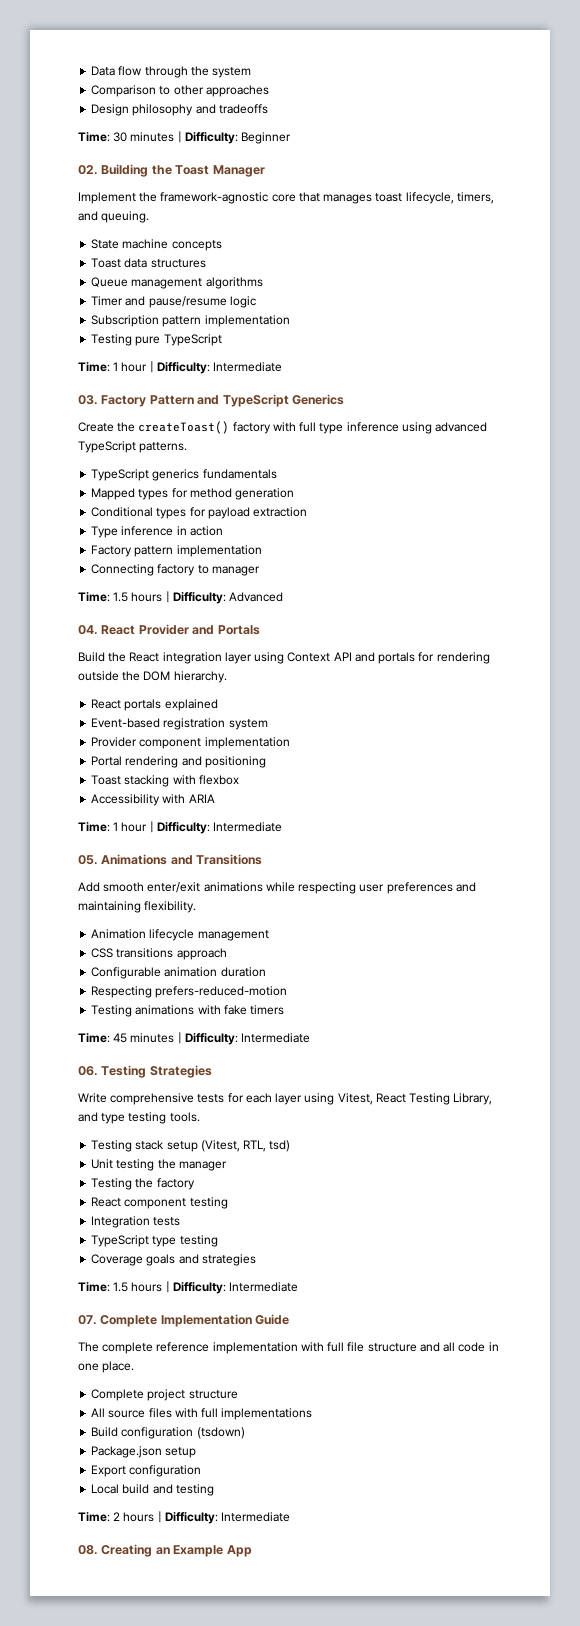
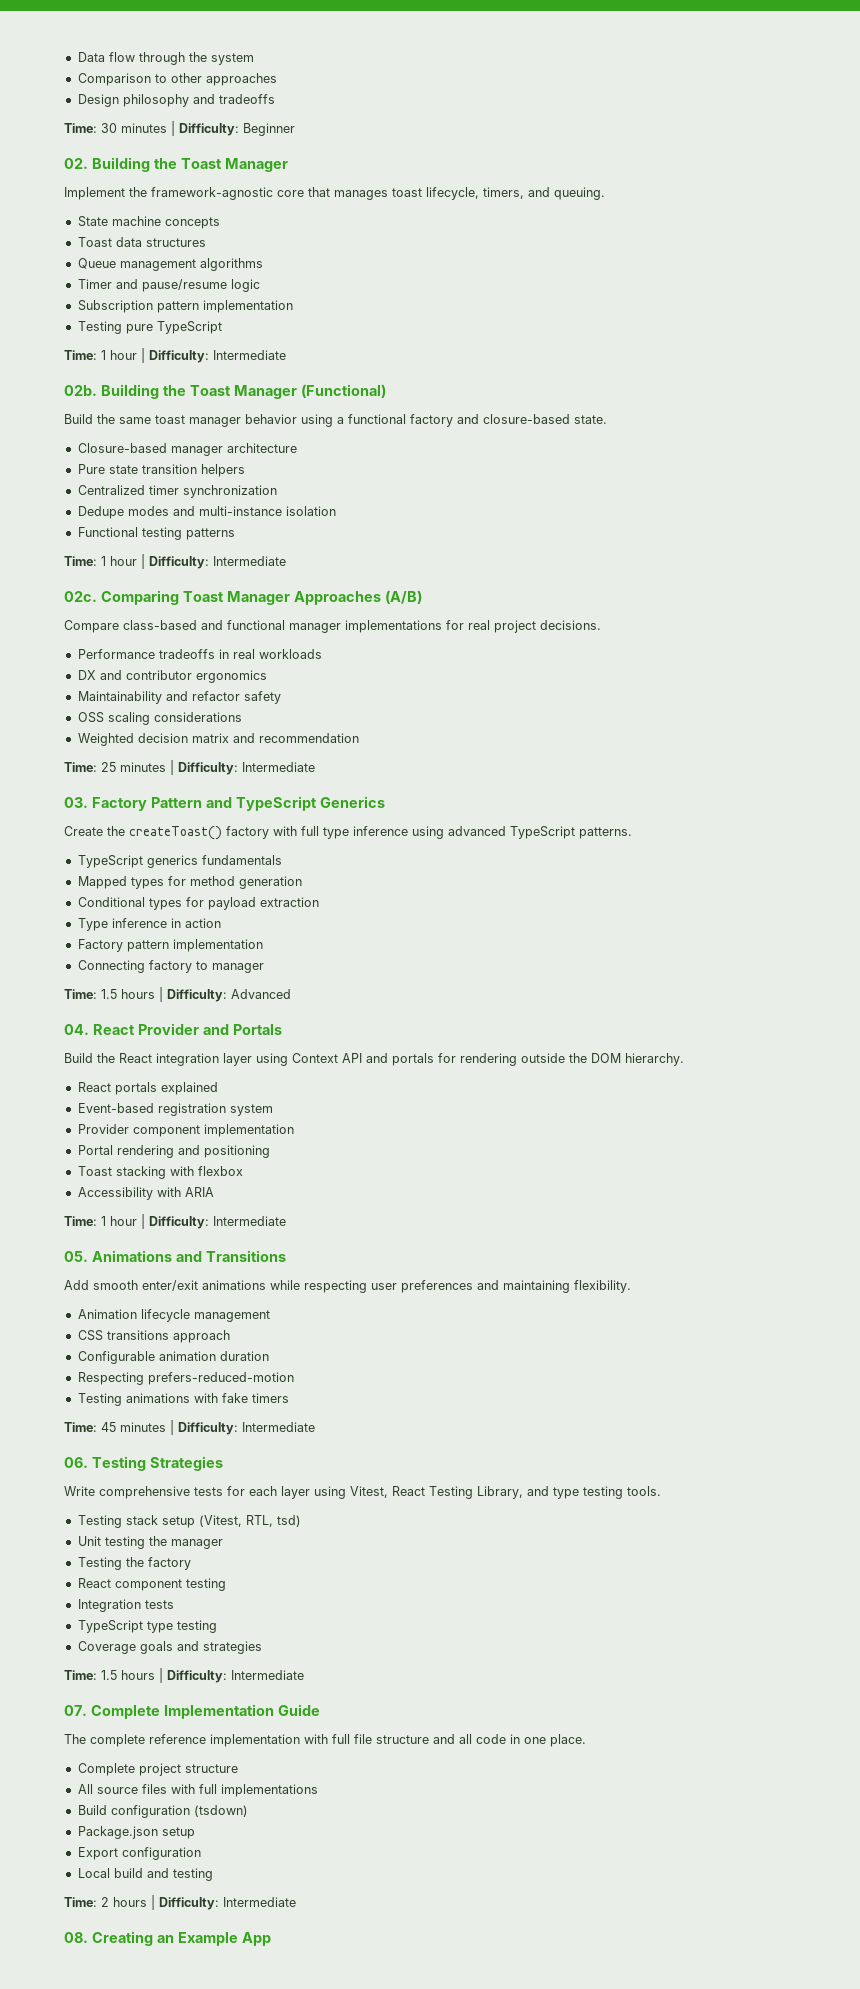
(283, 367) none -> [64,384,386,399] [64,414,607,427] [77,443,297,456] [77,464,245,477] [77,485,277,498] [77,506,336,519] [77,527,235,540] [64,554,286,569] [64,590,422,605] [64,620,601,633] [77,649,322,659] [77,670,267,683] [77,691,281,704] [77,712,242,725] [77,733,359,746] [64,760,315,775] // 02b. Building the Toast Manager (Functional) // Build the same toast manager behavior using a functional factory and closure-based state. // Closure-based manager architecture // Pure state transition helpers // Centralized timer synchronization // Dedupe modes and multi-instance isolation // Functional testing patterns // Time: 1 hour | Difficulty: Intermediate // 02c. Comparing Toast Manager Approaches (A/B) // Compare class-based and functional manager implementations for real project decisions. // Performance tradeoffs in real workloads // DX and contributor ergonomics // Maintainability and refactor safety // OSS scaling considerations // Weighted decision matrix and recommendation // Time: 25 minutes | Difficulty: Intermediate

